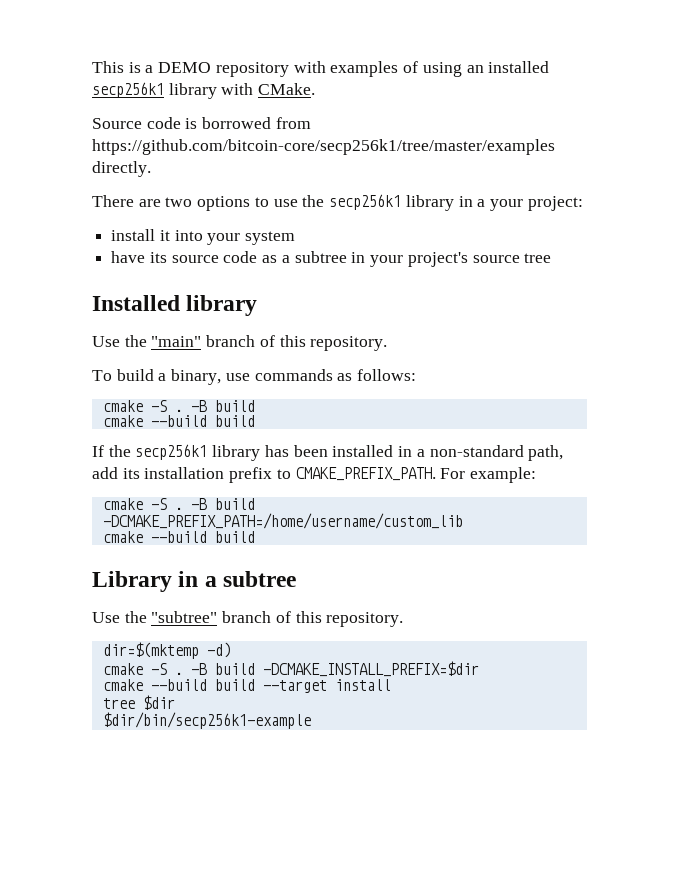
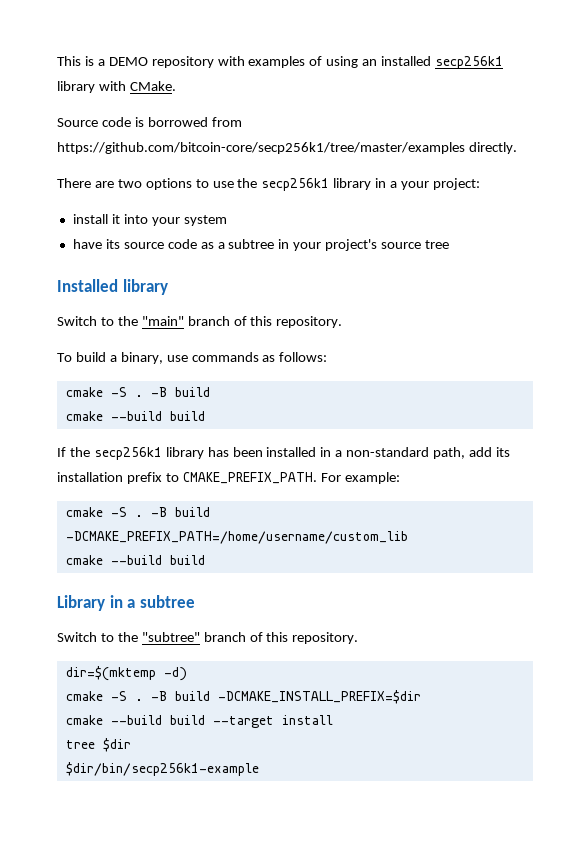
[92,336,120,347] Use -> [57,316,114,326] Switch to
[92,612,120,623] Use -> [57,632,114,642] Switch to

